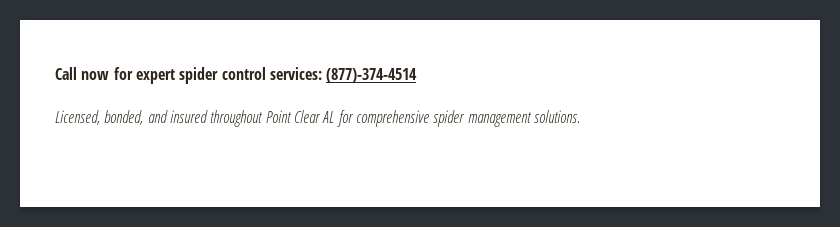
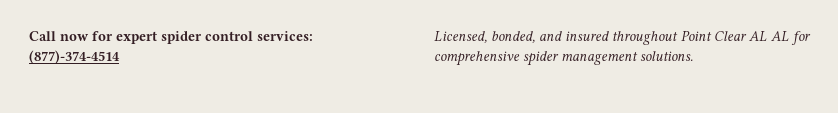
(335, 117) none -> [770,31,789,42] AL

